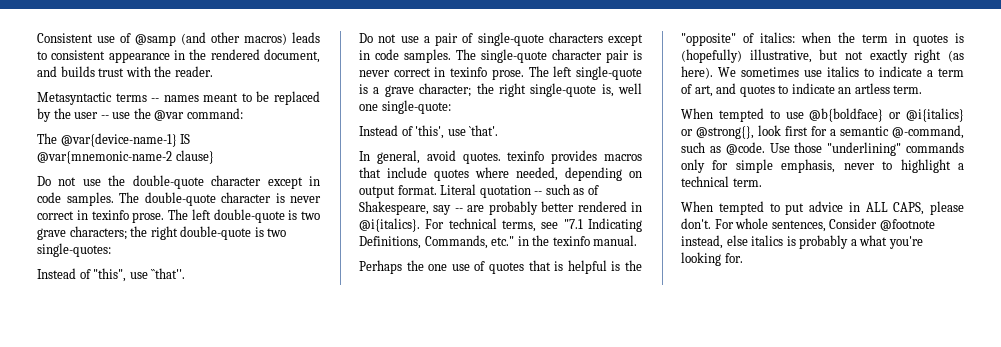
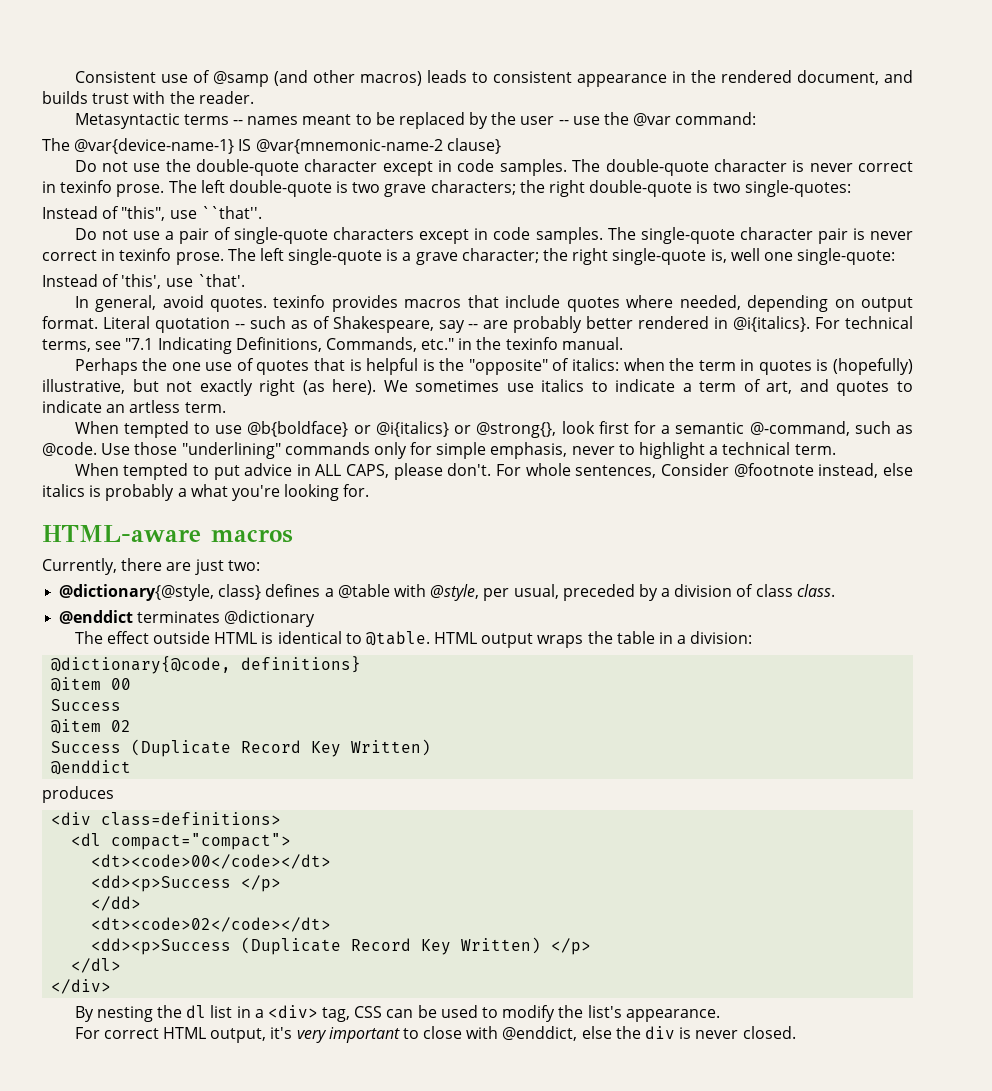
(743, 258) none -> [42,525,293,543] [42,558,260,575] [59,584,835,601] [59,610,316,627] [74,631,753,648] [51,656,362,674] [51,677,132,692] [51,699,122,711] [51,719,132,734] [51,739,432,757] [51,760,132,775] [42,786,114,803] [51,812,282,826] [71,833,292,850] [91,854,332,869] [91,875,282,892] [91,896,142,911] [91,917,332,932] [91,937,592,955] [71,958,122,973] [51,979,112,994] [74,1005,720,1022] [74,1026,796,1043] // HTML-aware macros // Currently, there are just two: // @dictionary{@style, class} defines a @table with @style, per usual, preceded by a division of class class. // @enddict terminates @dictionary // The effect outside HTML is identical to @table. HTML output wraps the table in a division: // @dictionary{@code, definitions} // @item 00 // Success // @item 02 // Success (Duplicate Record Key Written) // @enddict // produces // <div class=definitions> // <dl compact="compact"> // <dt><code>00</code></dt> // <dd><p>Success </p> // </dd> // <dt><code>02</code></dt> // <dd><p>Success (Duplicate Record Key Written) </p> // </dl> // </div> // By nesting the dl list in a <div> tag, CSS can be used to modify the list's appearance. // For correct HTML output, it's very important to close with @enddict, else the div is never closed.

